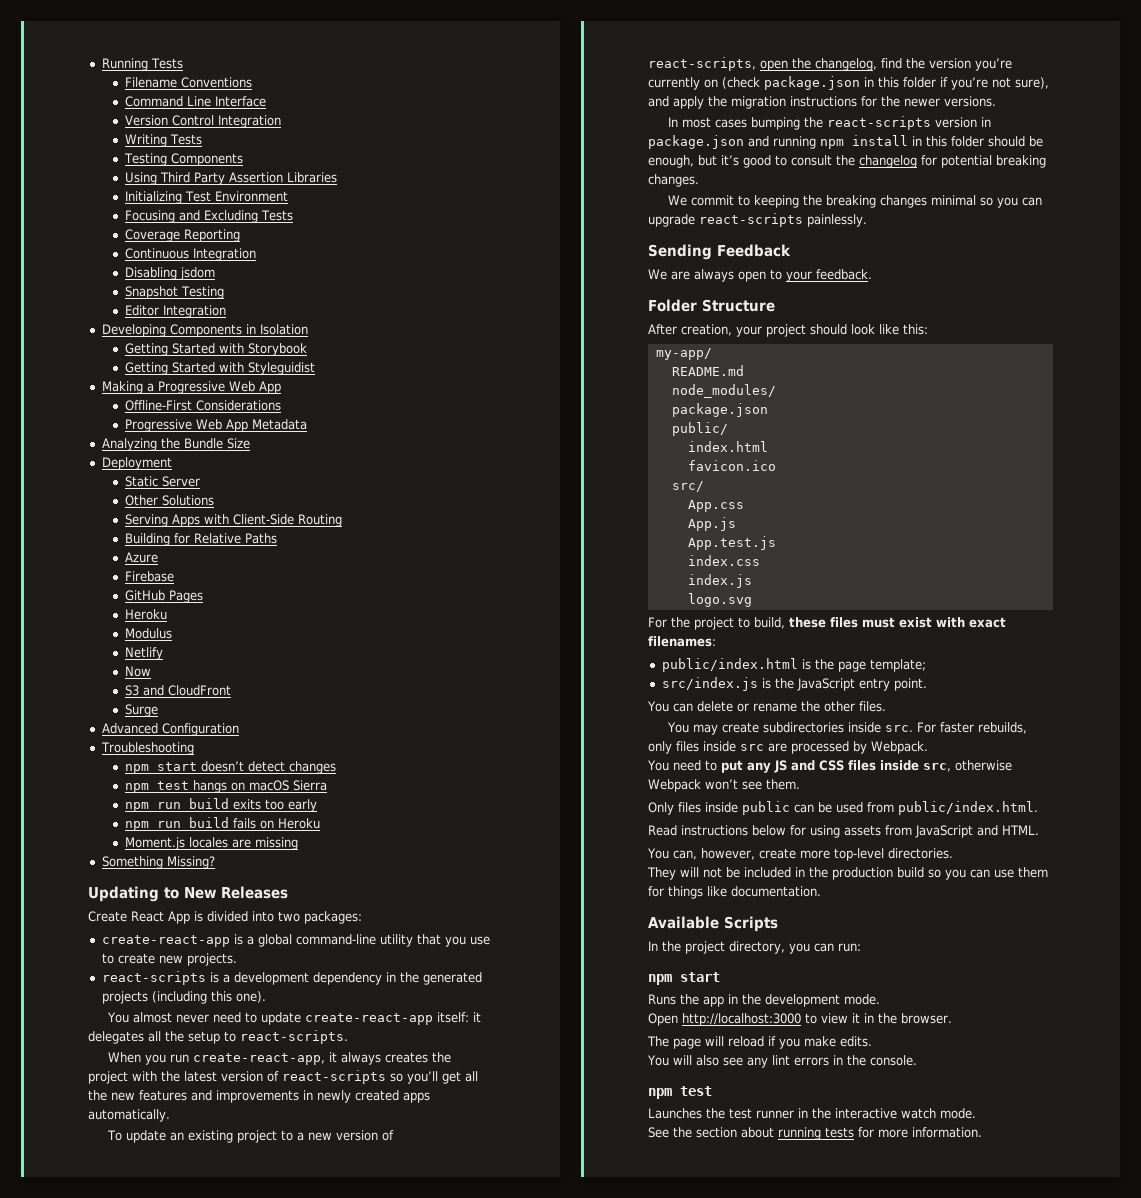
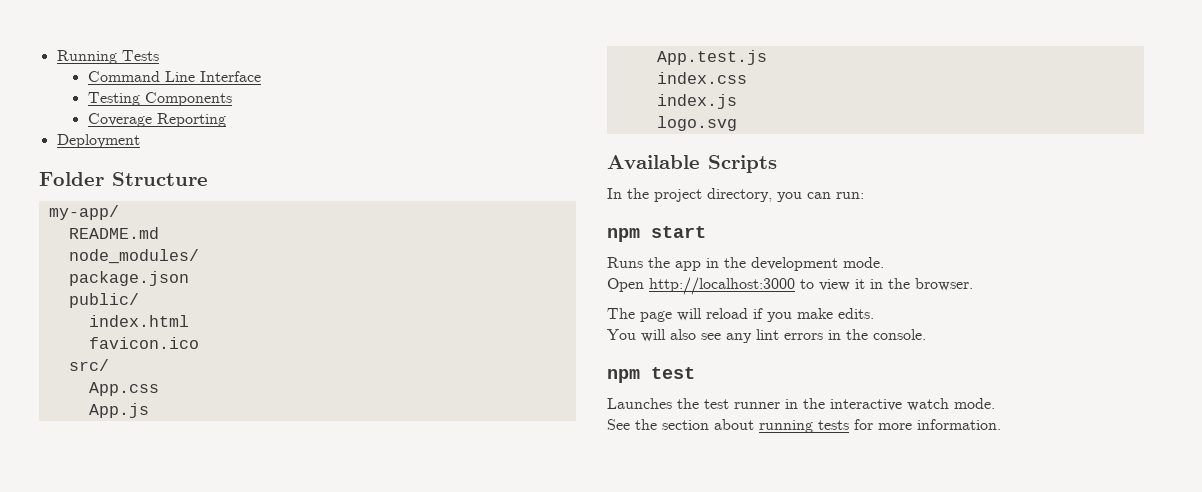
[124,77,252,88] // Filename Conventions -> (159, 55) none
[124,115,281,128] [124,134,202,147] [123,153,243,166] [124,172,337,185] [124,191,288,204] [124,210,293,223] [124,229,240,242] [124,248,256,261] [124,267,215,280] [124,286,224,299] [124,305,226,318] [101,324,308,337] [124,343,307,356] [124,362,315,375] [101,381,281,394] [124,400,281,411] [124,419,307,432] [101,438,250,451] [101,457,172,470] [124,476,200,487] [124,495,214,506] [124,514,342,527] [124,533,277,546] [124,552,158,563] [124,571,174,582] [124,590,203,603] [124,609,167,620] [124,628,172,639] [124,647,163,660] [124,666,151,677] [124,685,231,696] [124,704,158,717] [101,723,239,736] [100,742,194,755] [124,761,336,774] [124,780,327,793] [124,798,317,812] [124,817,320,831] [124,837,298,850] [101,856,215,869] [88,886,288,902] [88,911,362,924] [101,934,490,947] [101,953,237,966] [101,971,482,985] [101,991,266,1004] [107,1012,482,1025] [88,1030,348,1044] [108,1052,452,1065] [88,1070,478,1084] [88,1090,430,1103] [88,1109,170,1122] [107,1130,395,1143] [648,57,1012,71] [648,76,1049,90] [648,96,996,109] [668,116,992,130] [648,135,1043,149] [648,155,1046,168] [648,174,699,187] [668,195,1043,208] [648,213,867,227] [648,244,791,260] [648,269,872,282] [648,299,775,312] [648,324,928,337] Version Control Integration // Writing Tests // Testing Components // Using Third Party Assertion Libraries // Initializing Test Environment // Focusing and Excluding Tests // Coverage Reporting // Continuous Integration // Disabling jsdom // Snapshot Testing // Editor Integration // Developing Components in Isolation // Getting Started with Storybook // Getting Started with Styleguidist // Making a Progressive Web App // Offline-First Considerations // Progressive Web App Metadata // Analyzing the Bundle Size // Deployment // Static Server // Other Solutions // Serving Apps with Client-Side Routing // Building for Relative Paths // Azure // Firebase // GitHub Pages // Heroku // Modulus // Netlify // Now // S3 and CloudFront // Surge // Advanced Configuration // Troubleshooting // npm start doesn’t detect changes // npm test hangs on macOS Sierra // npm run build exits too early // npm run build fails on Heroku // Moment.js locales are missing // Something Missing? // Updating to New Releases // Create React App is divided into two packages: // create-react-app is a global command-line utility that you use to create new projects. // react-scripts is a development dependency in the generated projects (including this one). // You almost never need to update create-react-app itself: it delegates all the setup to react-scripts. // When you run create-react-app, it always creates the project with the latest version of react-scripts so you’ll get all the new features and improvements in newly created apps automatically. // To update an existing project to a new version of react-scripts, open the changelog, find the version you’re currently on (check package.json in this folder if you’re not sure), and apply the migration instructions for the newer versions. // In most cases bumping the react-scripts version in package.json and running npm install in this folder should be enough, but it’s good to consult the changelog for potential breaking changes. // We commit to keeping the breaking changes minimal so you can upgrade react-scripts painlessly. // Sending Feedback // We are always open to your feedback. // Folder Structure // After creation, your project should look like this: -> [87,92,232,106] [87,113,226,127] [56,134,140,148] [39,172,208,186] Testing Components // Coverage Reporting // Deployment // Folder Structure
[648,617,1006,630] [648,636,716,647] [661,658,926,672] [661,677,927,691] [647,701,886,712] [667,722,1028,735] [648,741,928,754] [647,760,1012,773] [648,779,800,792] [648,801,1038,815] [648,825,1039,838] [647,848,953,861] [647,867,1048,880] [648,886,821,899] // For the project to build, these files must exist with exact filenames: // public/index.html is the page template; // src/index.js is the JavaScript entry point. // You can delete or rename the other files. // You may create subdirectories inside src. For faster rebuilds, only files inside src are processed by Webpack. // You need to put any JS and CSS files inside src, otherwise Webpack won’t see them. // Only files inside public can be used from public/index.html. // Read instructions below for using assets from JavaScript and HTML. // You can, however, create more top-level directories. // They will not be included in the production build so you can use them for things like documentation. -> (737, 123) none

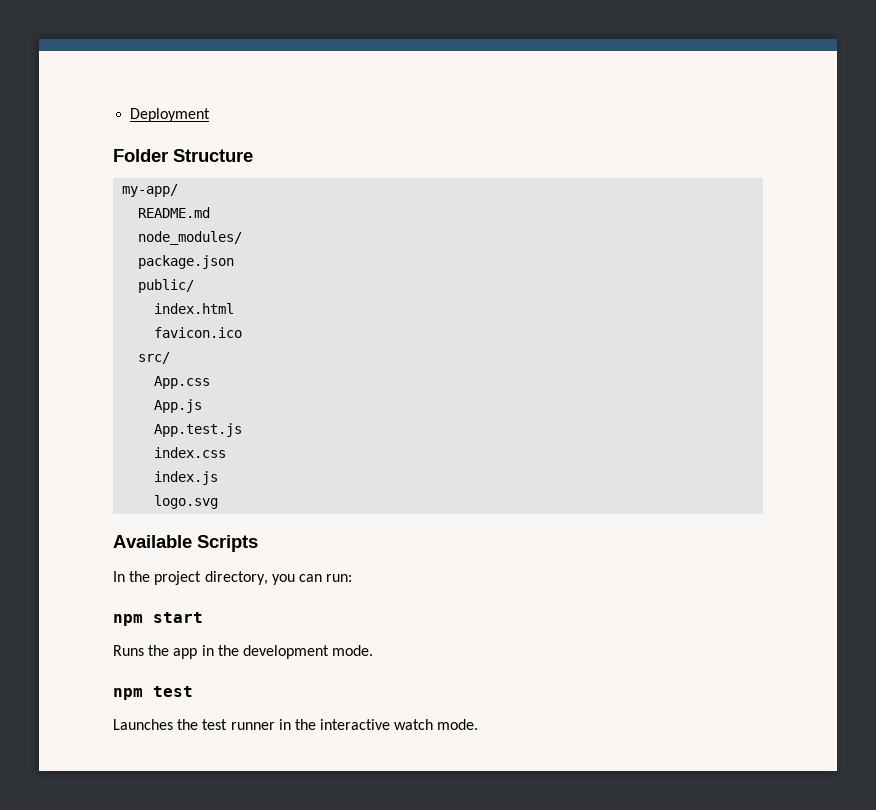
[56,50,159,64] [87,71,261,82] [87,92,232,106] [87,113,226,127] Running Tests // Command Line Interface // Testing Components // Coverage Reporting // -> (130, 115) none
[607,277,973,295] [607,308,874,322] [607,329,926,343] // Open http://localhost:3000 to view it in the browser. // The page will reload if you make edits. // You will also see any lint errors in the console. -> (374, 650) none
[607,419,1001,433] // See the section about running tests for more information. -> (479, 724) none

